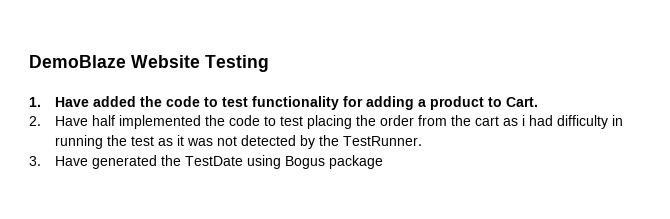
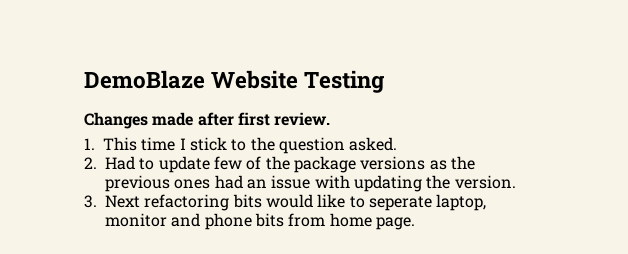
[29,96,539,110] [29,115,624,129] [55,135,423,149] [29,155,384,169] 1. Have added the code to test functionality for adding a product to Cart. // 2. Have half implemented the code to test placing the order from the cart as i had difficulty in running the test as it was not detected by the TestRunner. // 3. Have generated the TestDate using Bogus package -> [84,112,331,129] [84,137,398,154] [84,156,475,173] [105,175,516,192] [84,194,487,211] [105,213,415,230] Changes made after first review. // 1. This time I stick to the question asked. // 2. Had to update few of the package versions as the previous ones had an issue with updating the version. // 3. Next refactoring bits would like to seperate laptop, monitor and phone bits from home page.

